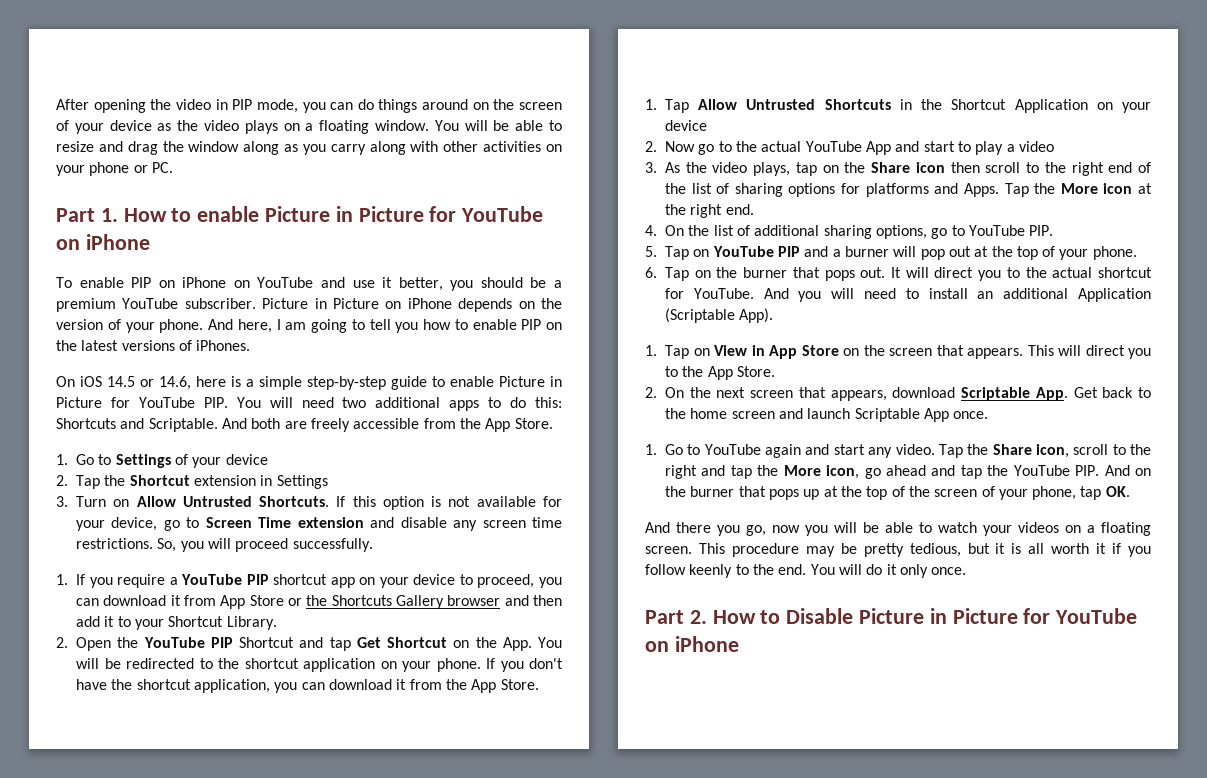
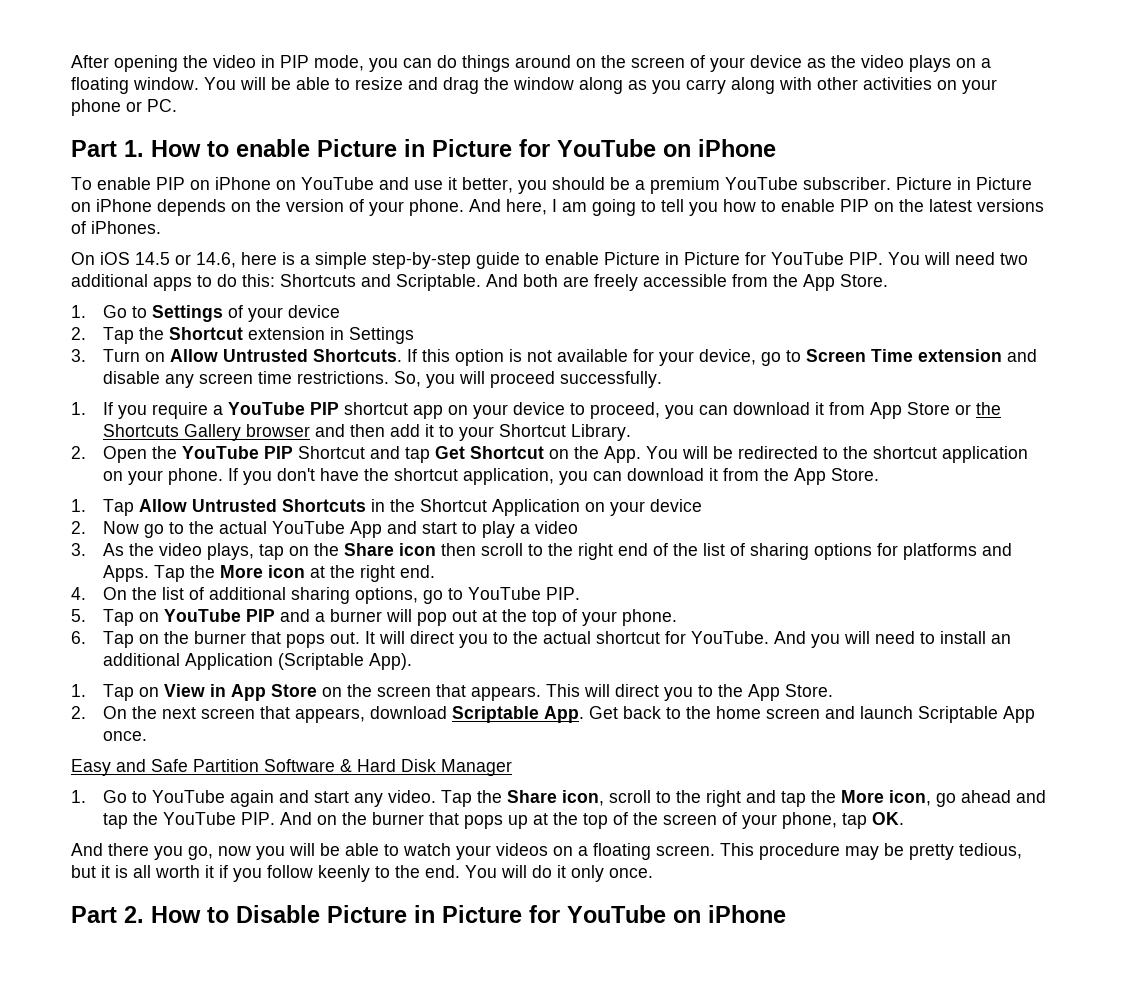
(989, 415) none -> [71,759,512,776] // Easy and Safe Partition Software & Hard Disk Manager

